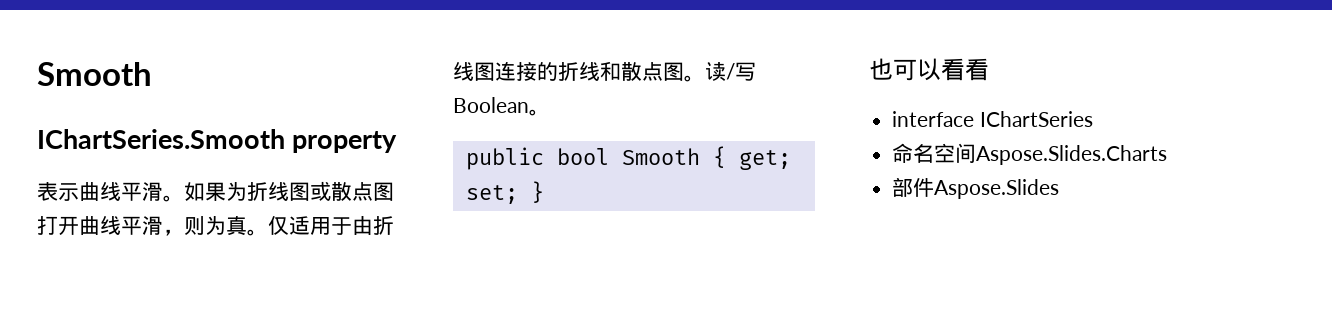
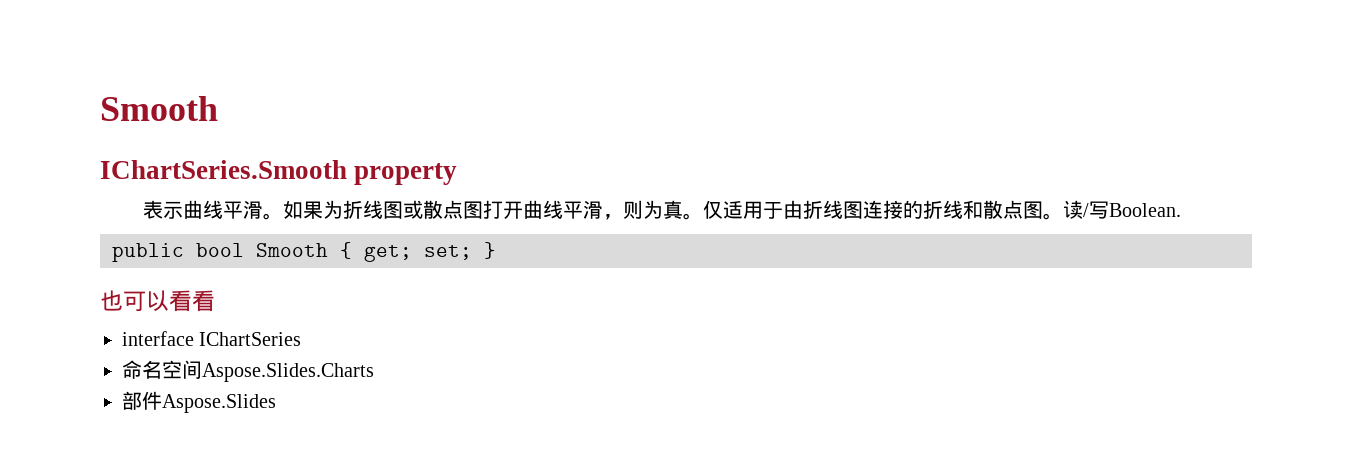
[453,97,550,116] Boolean。 -> [1108,203,1181,217] Boolean.

